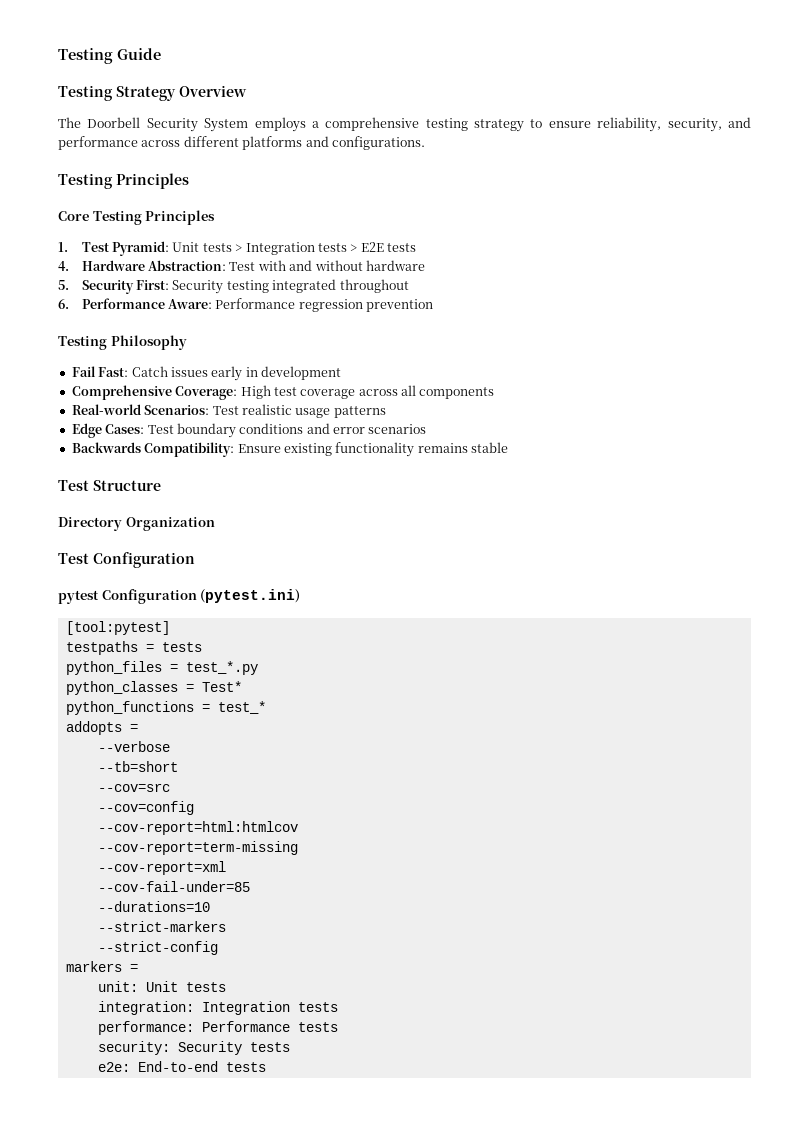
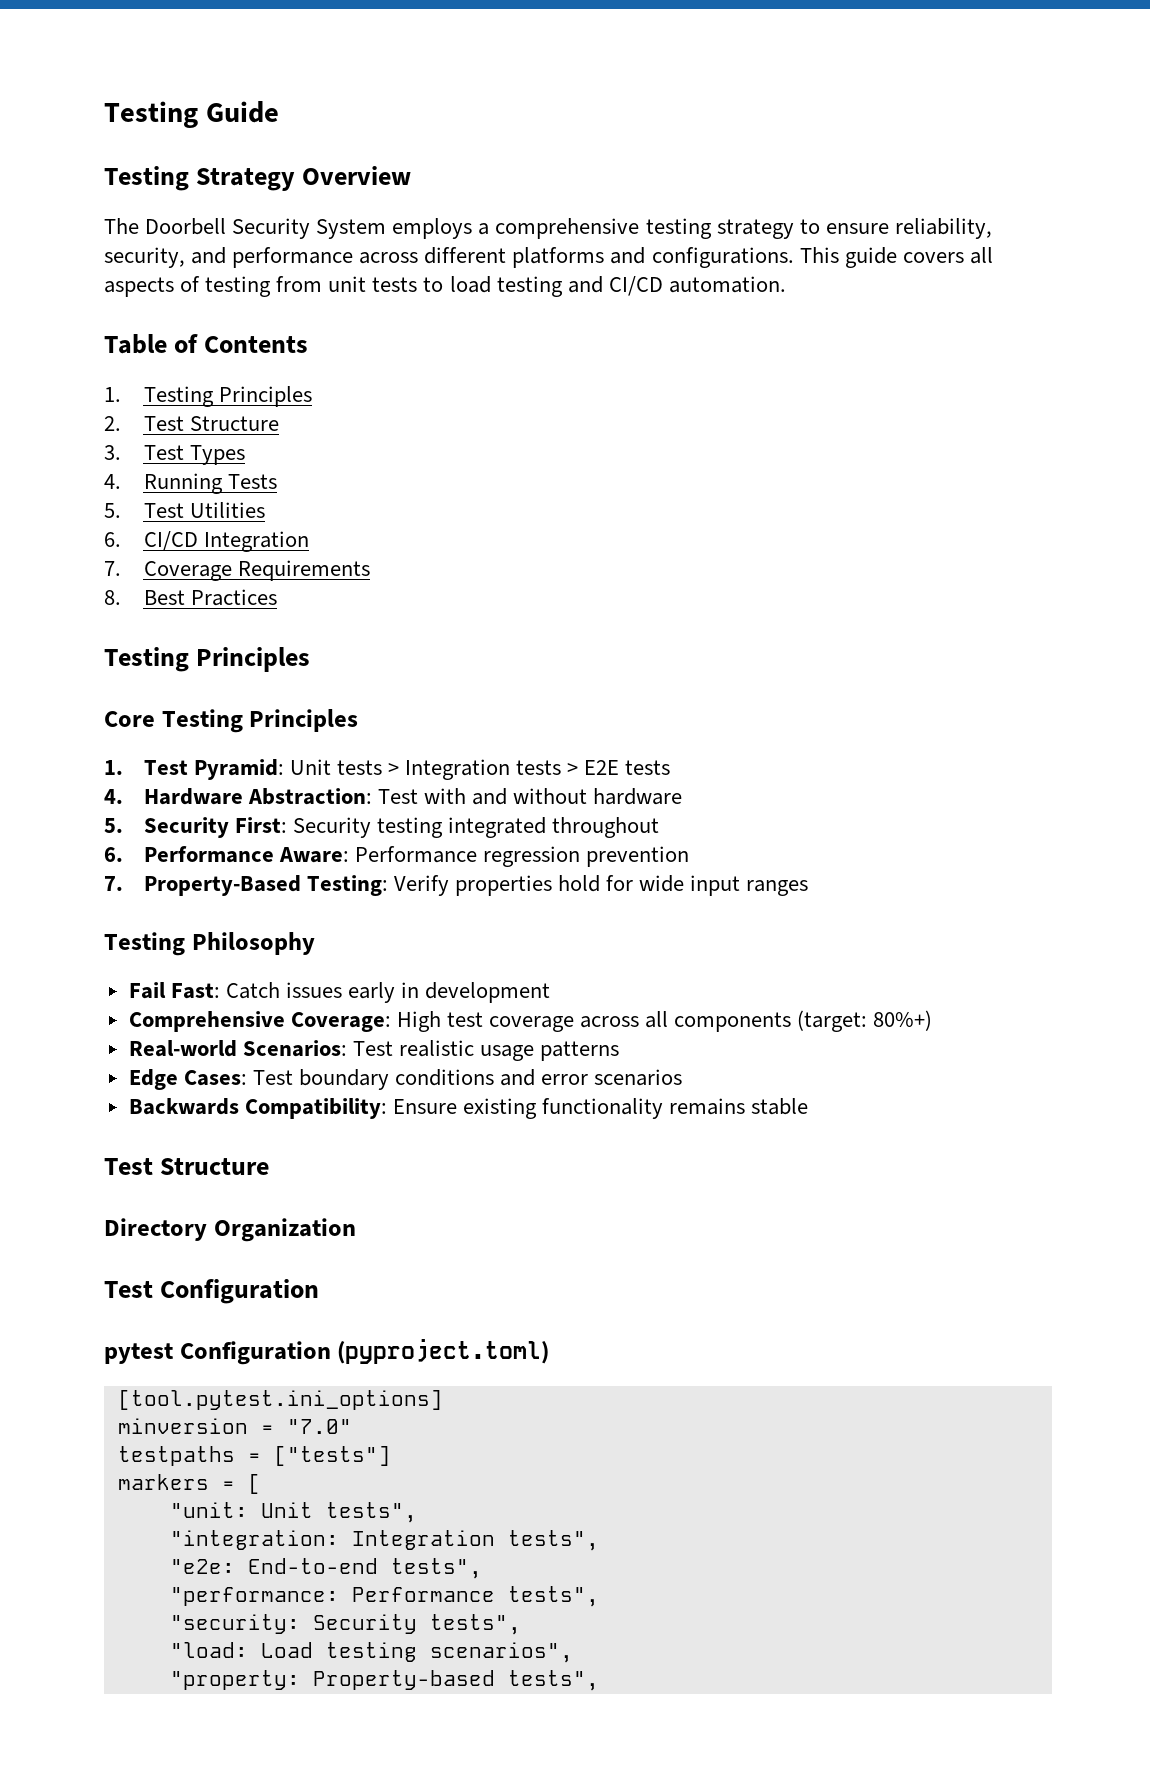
(425, 143) none -> [799,247,993,268] [104,276,786,297] [104,334,309,354] [104,386,312,407] [104,416,279,431] [104,445,245,465] [104,473,277,494] [104,502,265,518] [104,531,309,552] [104,560,370,581] [104,589,277,606] This guide covers all aspects of testing from unit tests to load testing and CI/CD automation. // Table of Contents // 1. Testing Principles // 2. Test Structure // 3. Test Types // 4. Running Tests // 5. Test Utilities // 6. CI/CD Integration // 7. Coverage Requirements // 8. Best Practices
(434, 305) none -> [104,875,809,896] // 7. Property-Based Testing: Verify properties hold for wide input ranges
(495, 393) none -> [797,1010,933,1032] (target: 80%+)
[200,589,301,603] [65,621,170,635] [65,641,202,655] [65,661,258,675] [65,681,242,695] [65,701,266,715] [65,721,138,735] [97,741,170,752] [97,761,178,772] [97,783,170,792] [97,801,194,815] [97,821,298,835] [97,841,298,855] [97,861,226,875] [97,881,250,892] [97,901,210,912] [97,921,226,932] [97,941,218,955] [65,961,138,972] [97,981,226,992] [97,1001,338,1015] [97,1021,338,1035] [97,1041,290,1055] [97,1061,266,1072] (pytest.ini) // [tool:pytest] // testpaths = tests // python_files = test_*.py // python_classes = Test* // python_functions = test_* // addopts = // --verbose // --tb=short // --cov=src // --cov=config // --cov-report=html:htmlcov // --cov-report=term-missing // --cov-report=xml // --cov-fail-under=85 // --durations=10 // --strict-markers // --strict-config // markers = // unit: Unit tests // integration: Integration tests // performance: Performance tests // security: Security tests // e2e: End-to-end tests -> [337,1339,550,1364] [117,1390,443,1410] [117,1418,352,1434] [117,1446,391,1466] [117,1474,261,1494] [169,1502,417,1523] [169,1530,599,1551] [169,1558,482,1579] [169,1586,599,1607] [169,1614,521,1635] [169,1642,573,1663] [169,1670,599,1691] (pyproject.toml) // [tool.pytest.ini_options] // minversion = "7.0" // testpaths = ["tests"] // markers = [ // "unit: Unit tests", // "integration: Integration tests", // "e2e: End-to-end tests", // "performance: Performance tests", // "security: Security tests", // "load: Load testing scenarios", // "property: Property-based tests",

